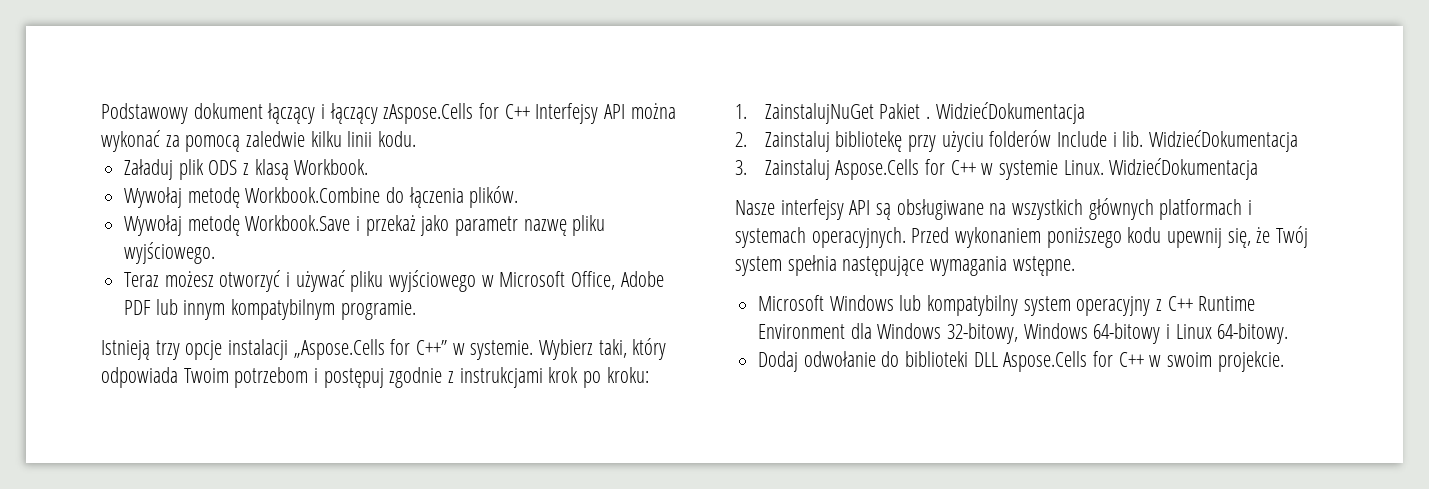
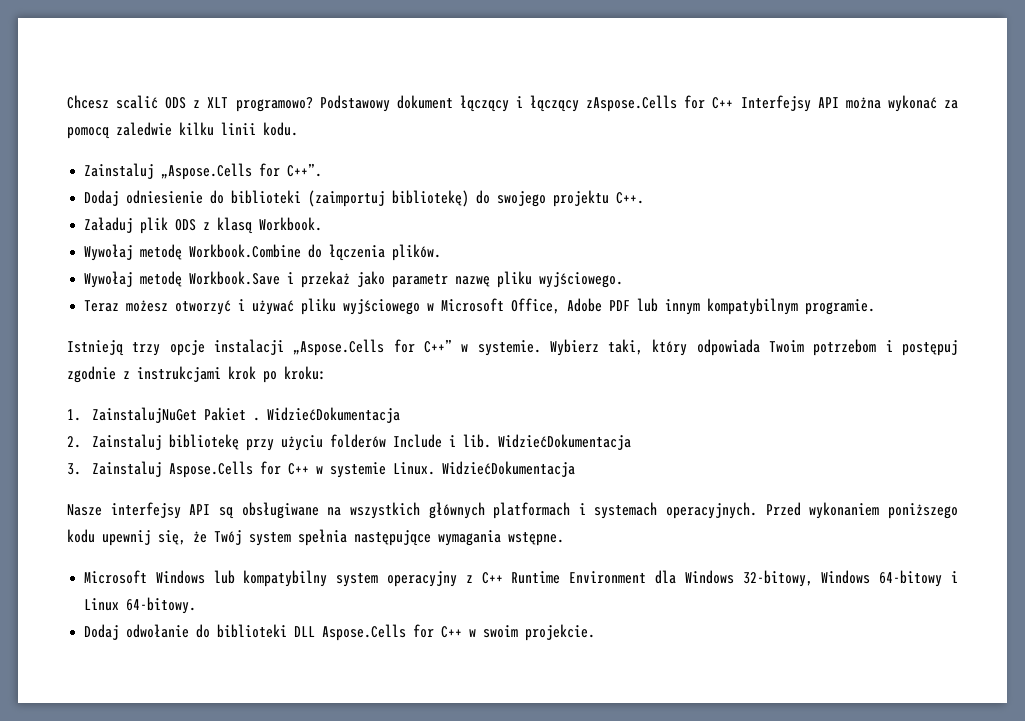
(101, 113) none -> [67,95,313,112] Chcesz scalić ODS z XLT programowo?
(417, 139) none -> [84,163,323,180] [84,190,645,207] // Zainstaluj „Aspose.Cells for C++”. // Dodaj odniesienie do biblioteki (zaimportuj bibliotekę) do swojego projektu C++.

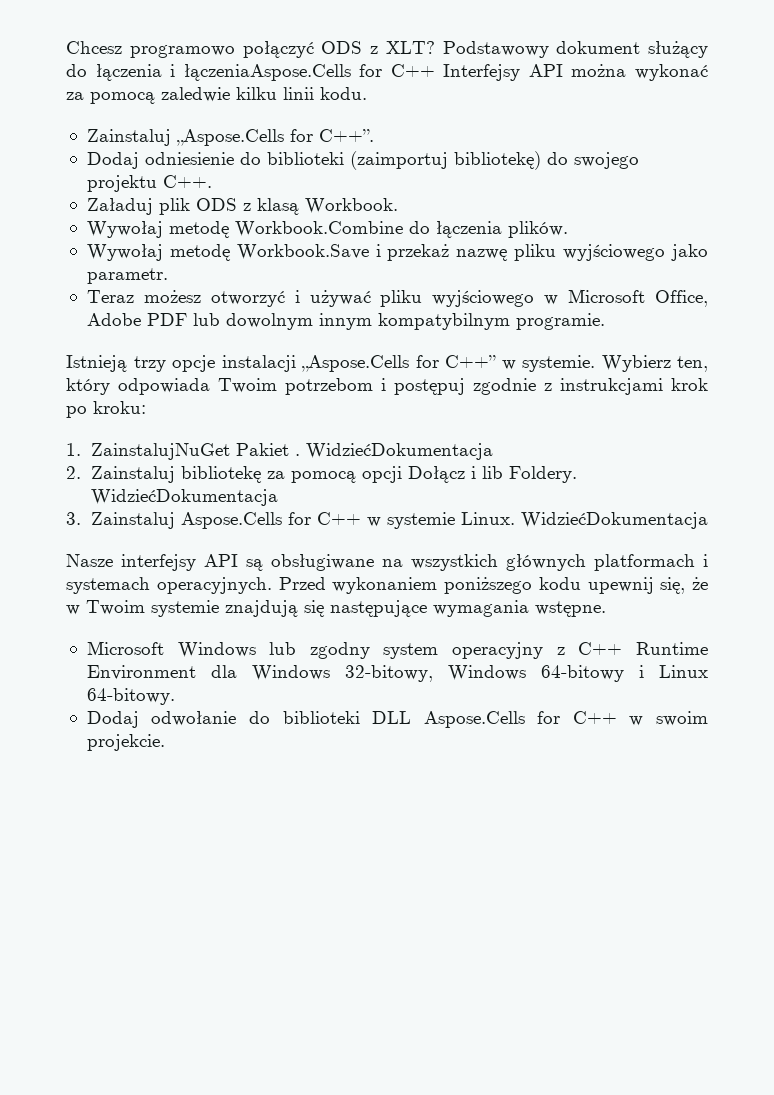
[116,95,678,112] scalić ODS z XLT programowo? Podstawowy dokument łączący i łączący zAspose.Cells -> [129,41,708,58] [66,64,351,81] programowo połączyć ODS z XLT? Podstawowy dokument służący do łączenia i łączeniaAspose.Cells
[357,271,624,288] jako parametr nazwę pliku wyjściowego. -> [456,244,708,261] [86,268,168,284] nazwę pliku wyjściowego jako parametr.
(659, 305) none -> [225,313,313,330] dowolnym
[608,339,644,355] taki, -> [677,356,708,372] ten,
[246,434,492,451] przy użyciu folderów Include i lib. -> [266,466,577,483] za pomocą opcji Dołącz i lib Foldery.
[214,529,347,546] Twój system spełnia -> [66,600,325,617] w Twoim systemie znajdują się
[243,570,328,587] kompatybilny -> [309,642,370,659] zgodny

